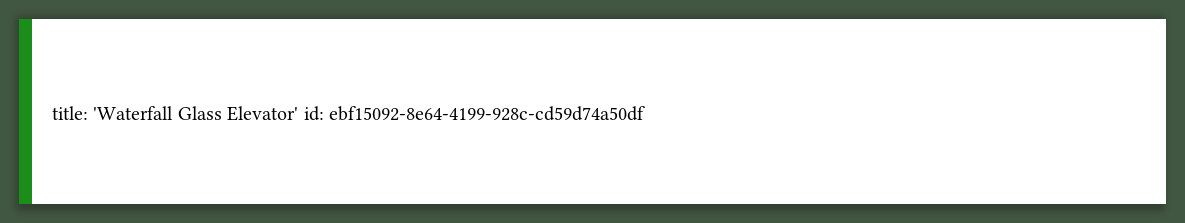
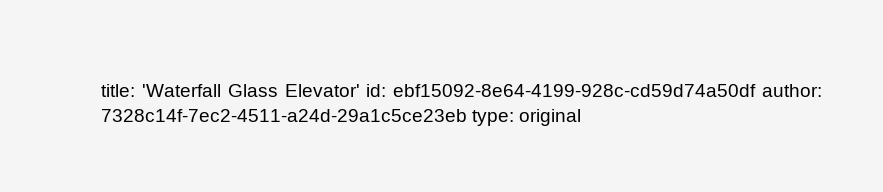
(645, 113) none -> [762,84,822,97] [101,109,582,126] author: 7328c14f-7ec2-4511-a24d-29a1c5ce23eb type: original

